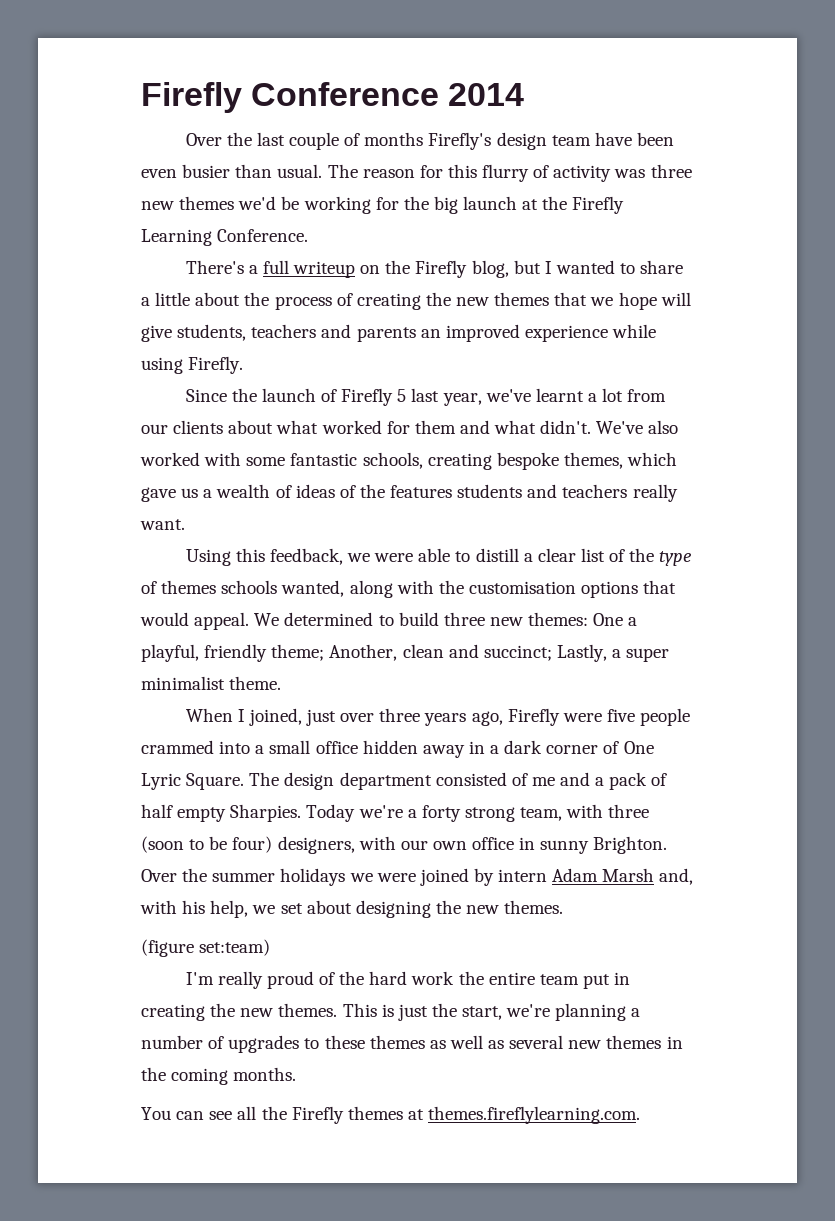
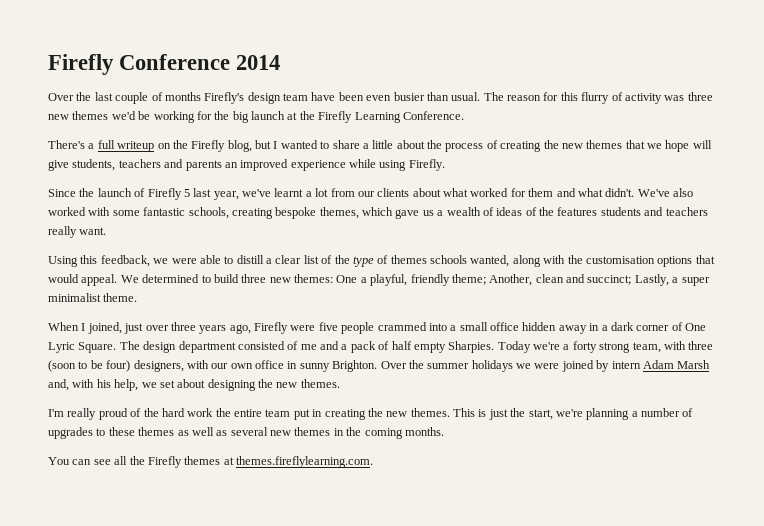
[141,939,271,957] // (figure set:team) -> (340, 383) none

